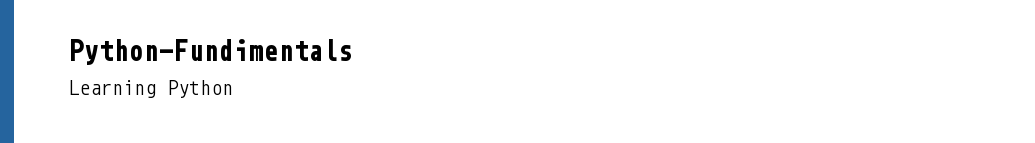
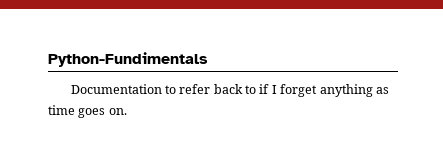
[68,80,233,98] Learning Python -> [70,84,389,97] [48,105,127,118] Documentation to refer back to if I forget anything as time goes on.

